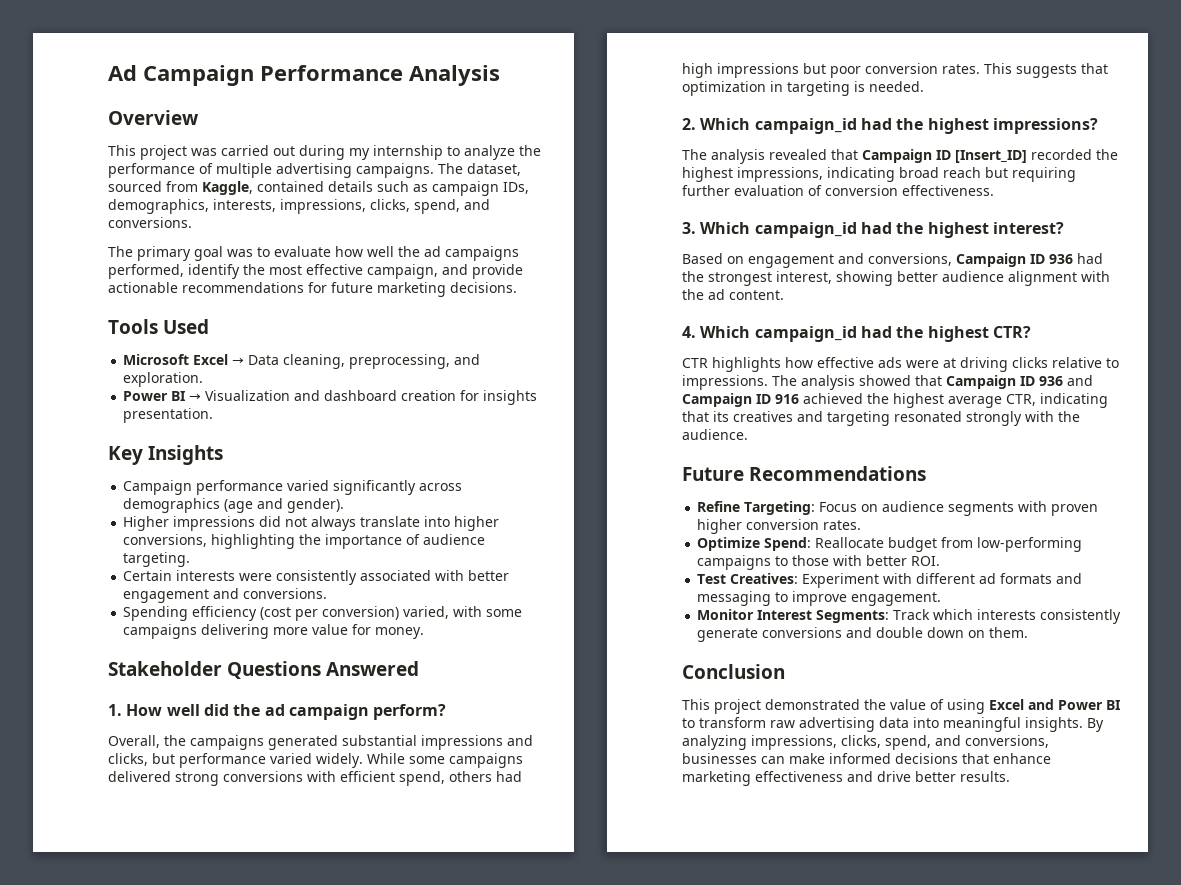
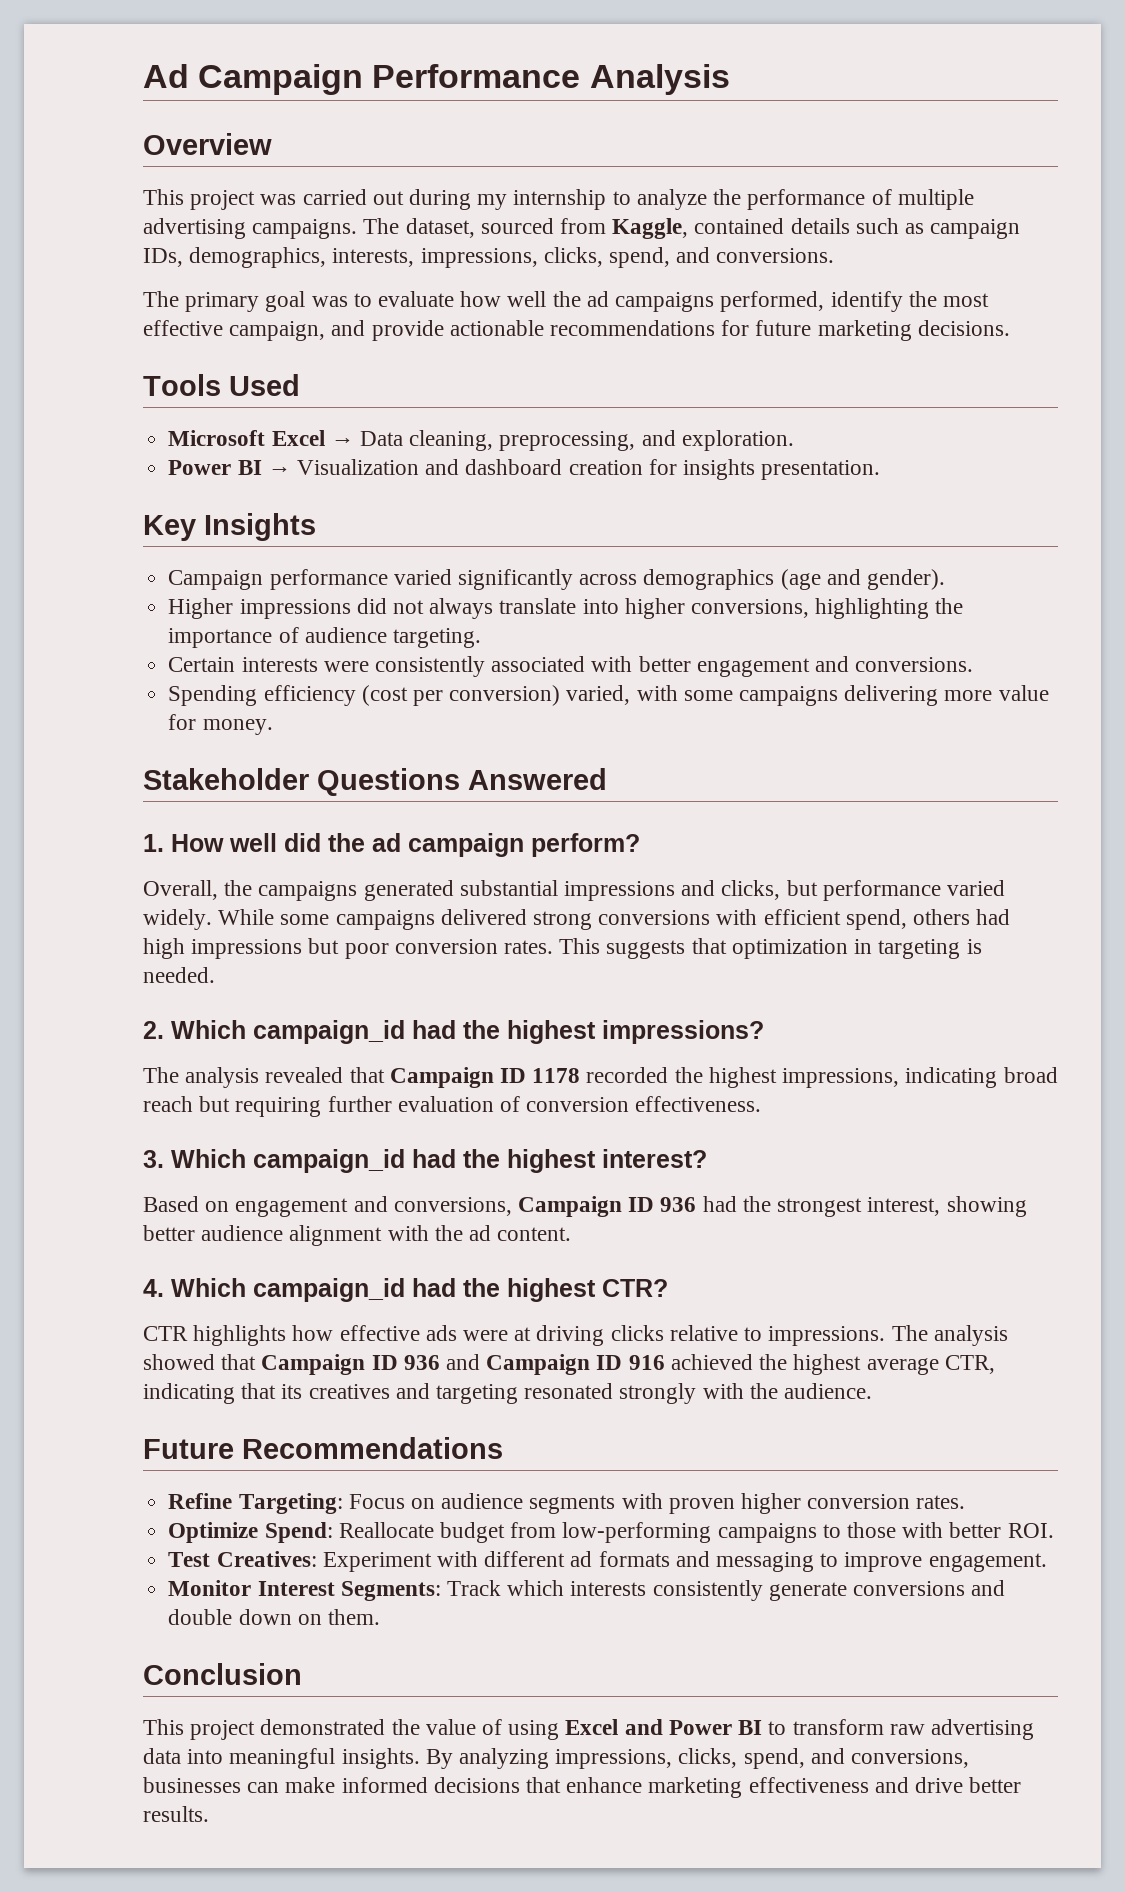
[955,150,1027,163] [Insert_ID] -> [532,1068,581,1083] 1178

